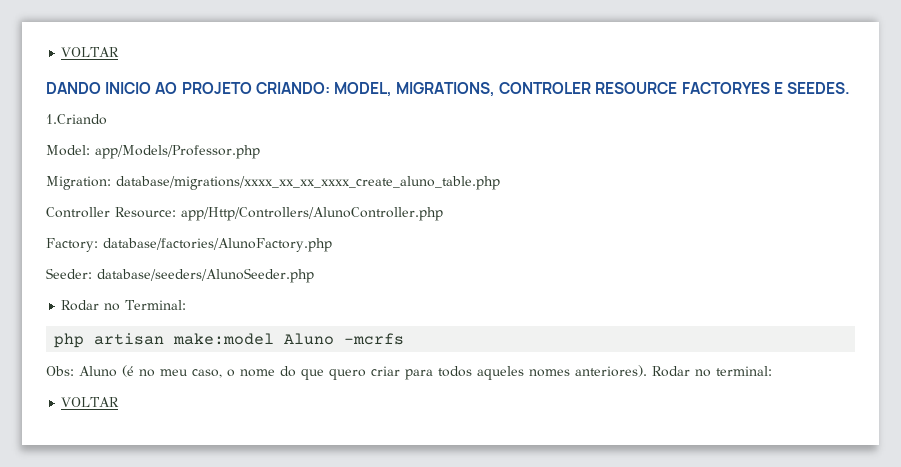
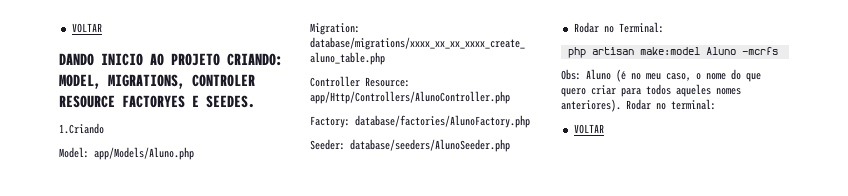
[95,145,260,159] app/Models/Professor.php -> [94,147,194,160] app/Models/Aluno.php

